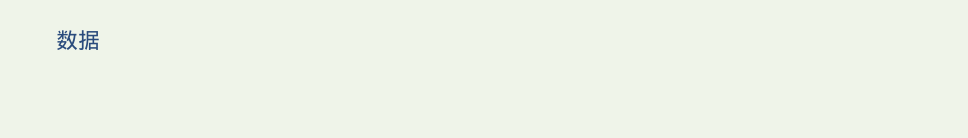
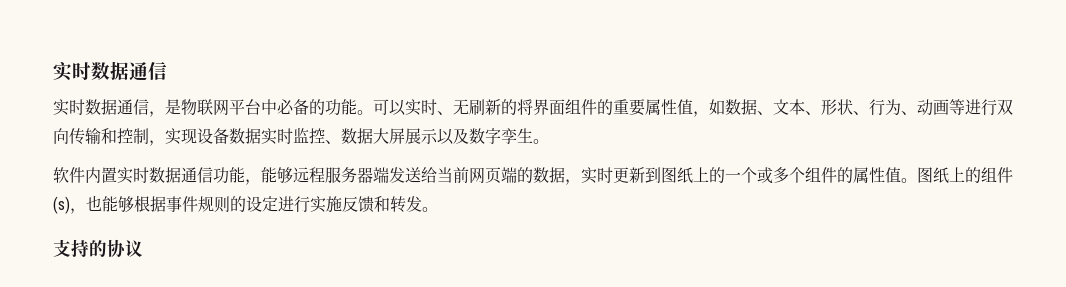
[56,30,100,51] 数据 -> [53,61,167,81] [53,99,1013,117] [53,127,549,146] [53,167,1013,185] [53,195,438,214] [53,239,143,257] 实时数据通信 // 实时数据通信，是物联网平台中必备的功能。可以实时、无刷新的将界面组件的重要属性值，如数据、文本、形状、行为、动画等进行双向传输和控制，实现设备数据实时监控、数据大屏展示以及数字孪生。 // 软件内置实时数据通信功能，能够远程服务器端发送给当前网页端的数据，实时更新到图纸上的一个或多个组件的属性值。图纸上的组件(s)，也能够根据事件规则的设定进行实施反馈和转发。 // 支持的协议

